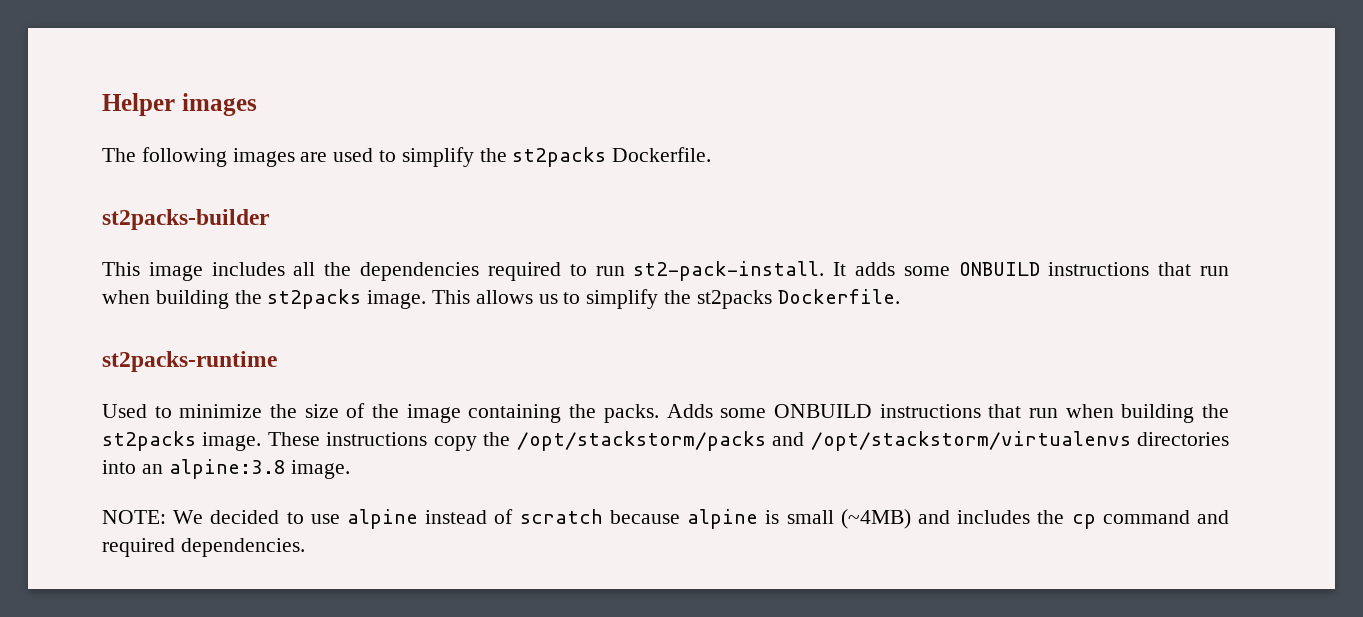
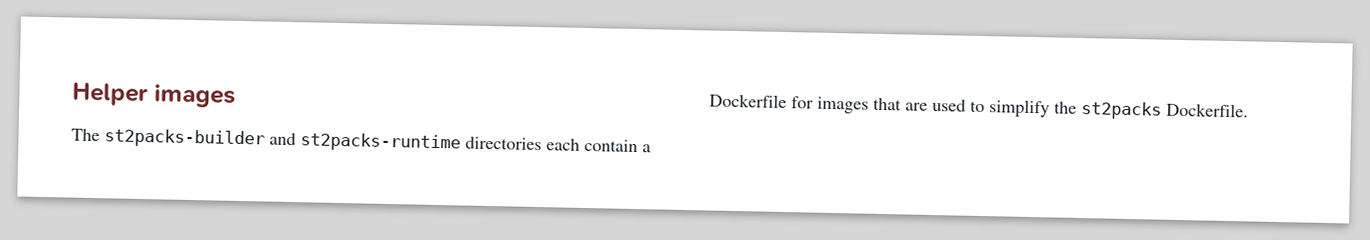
[141,147,295,167] following images -> [104,128,651,153] [709,93,902,114] st2packs-builder and st2packs-runtime directories each contain a Dockerfile for images that
[102,209,269,230] [102,261,1229,281] [102,289,900,309] [102,351,277,372] [102,403,1230,423] [102,431,1229,451] [102,459,351,479] [102,509,1229,529] [102,538,305,557] // st2packs-builder // This image includes all the dependencies required to run st2-pack-install. It adds some ONBUILD instructions that run when building the st2packs image. This allows us to simplify the st2packs Dockerfile. // st2packs-runtime // Used to minimize the size of the image containing the packs. Adds some ONBUILD instructions that run when building the st2packs image. These instructions copy the /opt/stackstorm/packs and /opt/stackstorm/virtualenvs directories into an alpine:3.8 image. // NOTE: We decided to use alpine instead of scratch because alpine is small (~4MB) and includes the cp command and required dependencies. -> (1249, 110) none

